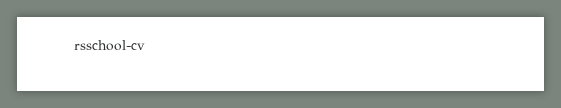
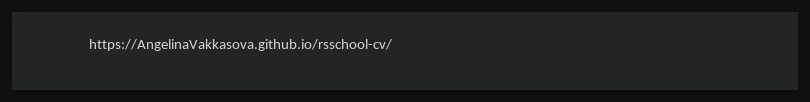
[74,40,145,51] rsschool-cv -> [89,39,392,51] https://AngelinaVakkasova.github.io/rsschool-cv/

